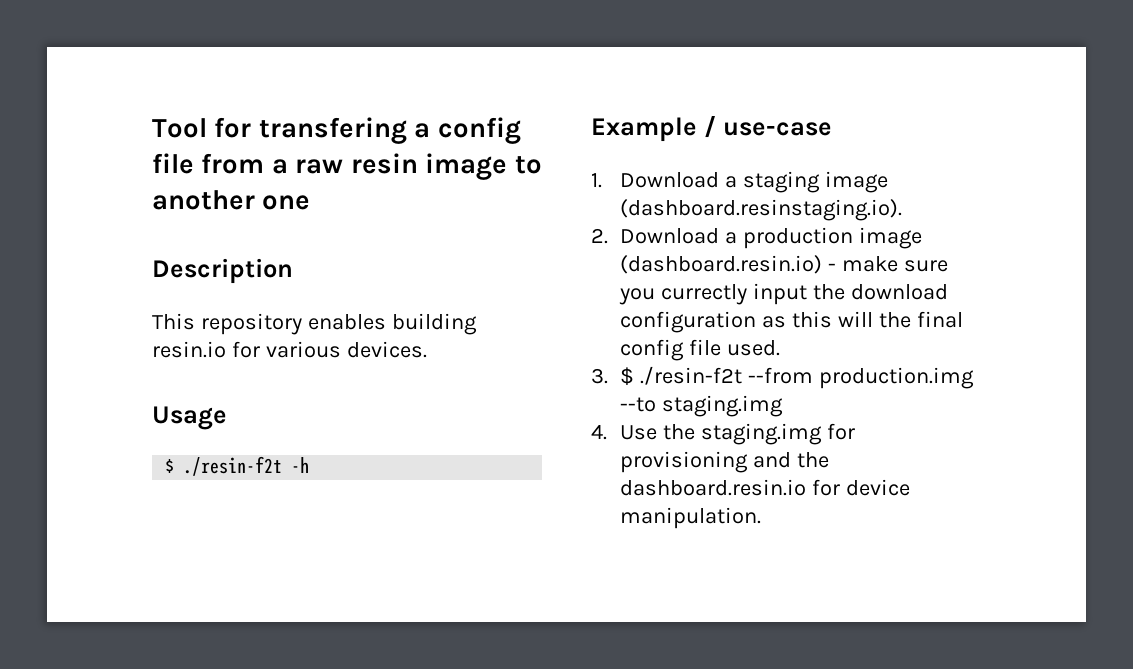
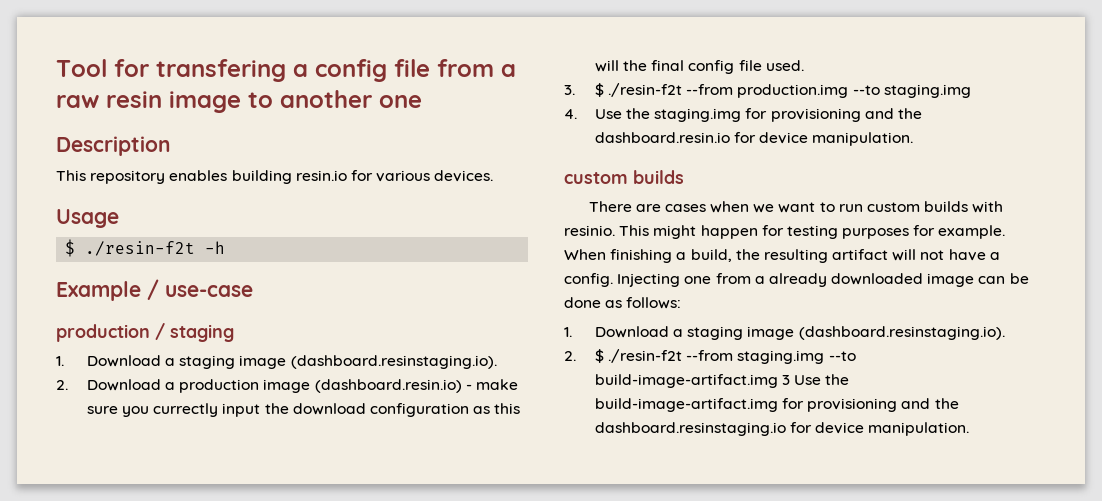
(832, 129) none -> [56,323,234,342] // production / staging
(762, 518) none -> [564,170,684,184] [588,201,1004,213] [564,225,1006,239] [564,249,1000,263] [564,273,1029,287] [564,297,682,309] [564,326,1005,340] [564,349,856,364] [594,374,850,388] [594,398,959,412] [594,422,970,436] // custom builds // There are cases when we want to run custom builds with resinio. This might happen for testing purposes for example. When finishing a build, the resulting artifact will not have a config. Injecting one from a already downloaded image can be done as follows: // 1. Download a staging image (dashboard.resinstaging.io). // 2. $ ./resin-f2t --from staging.img --to build-image-artifact.img 3 Use the build-image-artifact.img for provisioning and the dashboard.resinstaging.io for device manipulation.

